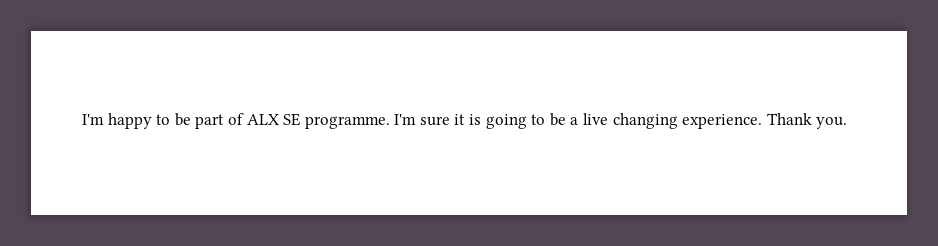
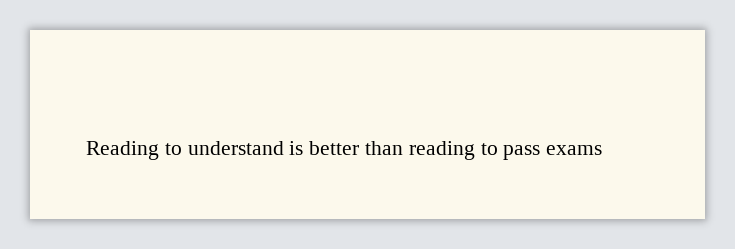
[82,113,848,129] I'm happy to be part of ALX SE programme. I'm sure it is going to be a live changing experience. Thank you. -> [86,141,603,160] Reading to understand is better than reading to pass exams

